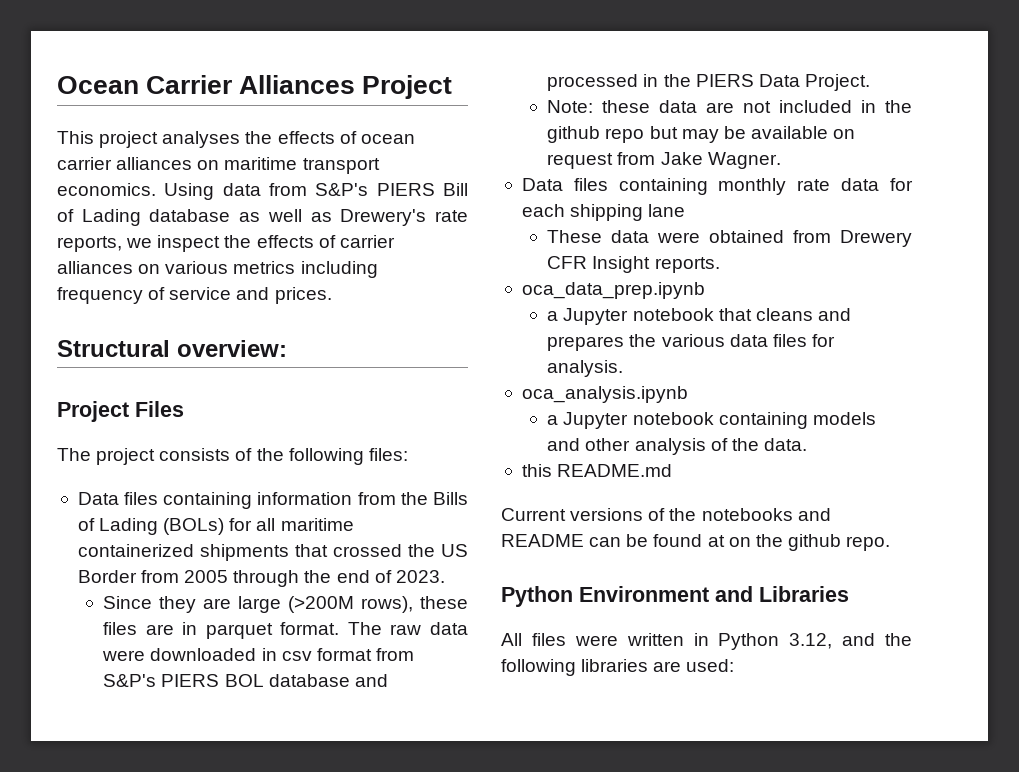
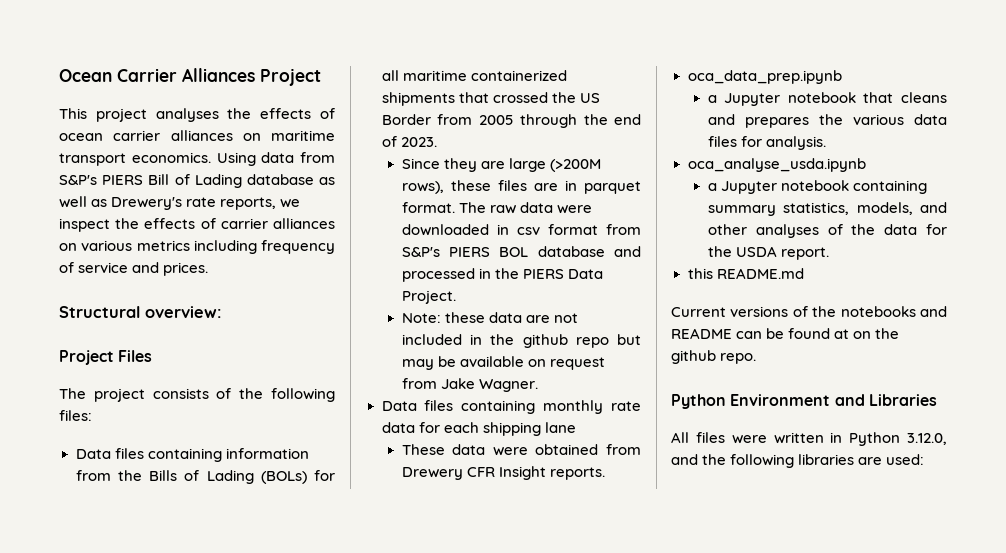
[521,386,688,403] oca_analysis.ipynb -> [687,158,866,172] oca_analyse_usda.ipynb
[812,412,876,425] models -> [707,202,913,216] summary statistics, models,
[634,438,807,455] analysis of the data. -> [755,224,947,238] [707,246,830,260] analyses of the data for the USDA report.
[789,633,833,649] 3.12, -> [907,433,947,445] 3.12.0,

